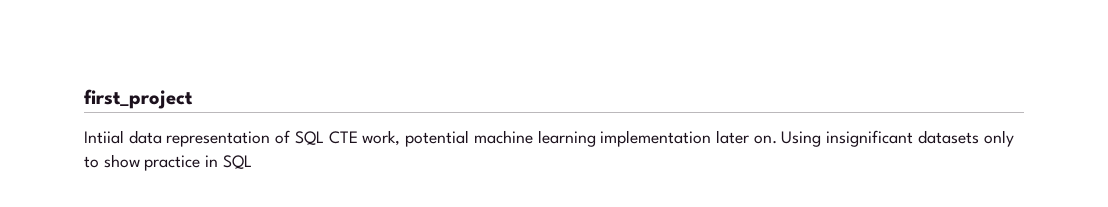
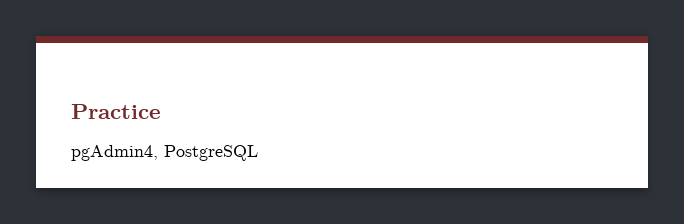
[84,89,193,109] [84,130,1014,147] [84,154,252,171] first_project // Intiial data representation of SQL CTE work, potential machine learning implementation later on. Using insignificant datasets only to show practice in SQL -> [71,104,161,119] [71,145,258,161] Practice // pgAdmin4, PostgreSQL

